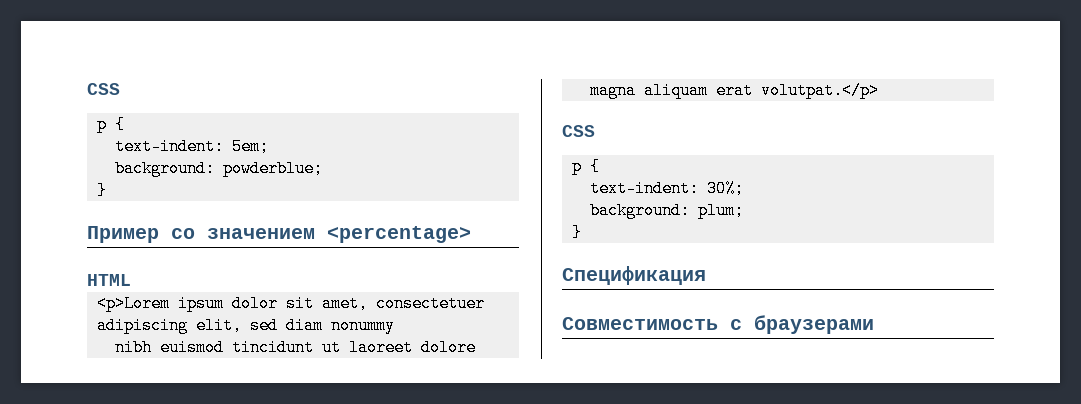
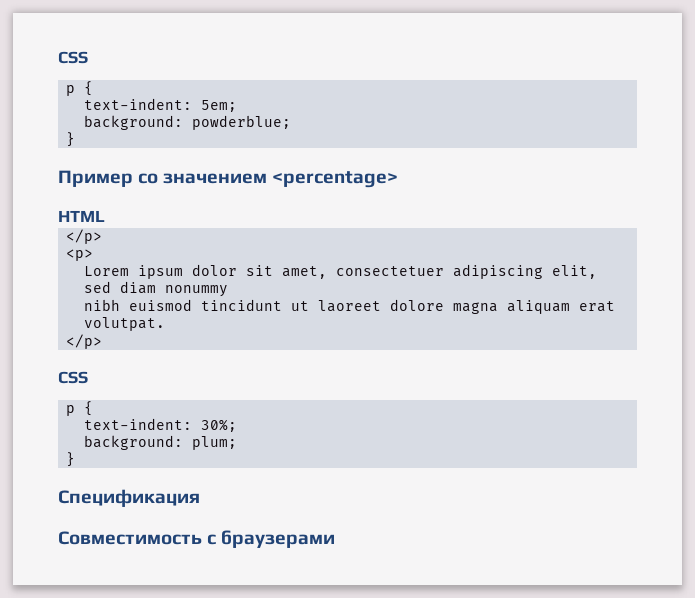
[96,295,170,312] <p>Lorem -> [66,229,103,244] [66,249,94,261] [84,266,130,276] </p> // <p> // Lorem
[760,82,879,99] volutpat.</p> -> [84,317,166,331] [66,334,103,349] volutpat. // </p>

